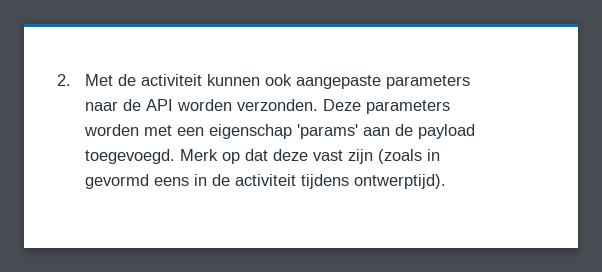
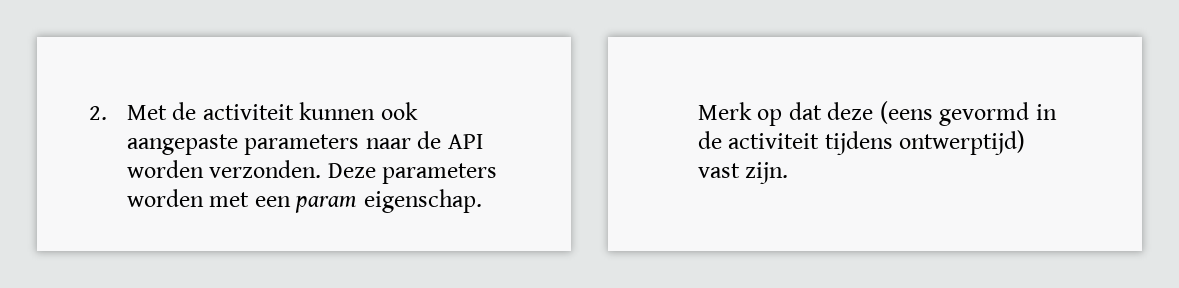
[208,124,475,139] [84,149,440,164] [84,174,189,189] eigenschap 'params' aan de payload toegevoegd. Merk op dat deze vast zijn (zoals in gevormd eens -> [295,189,482,213] [697,101,1030,126] param eigenschap. Merk op dat deze (eens gevormd
[353,174,446,189] ontwerptijd). -> [899,130,1026,155] [697,162,789,184] ontwerptijd) vast zijn.

